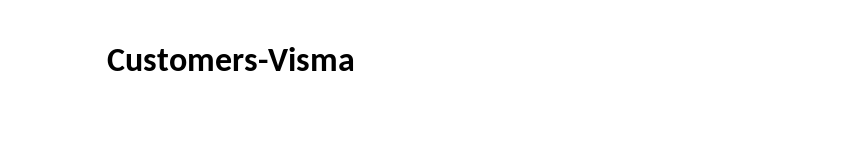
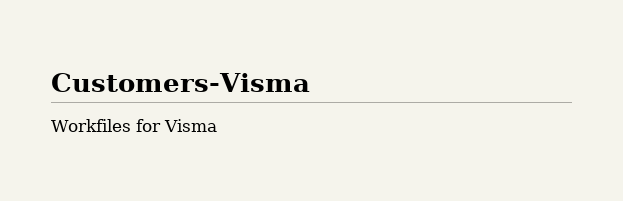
(355, 59) none -> [51,119,217,132] // Workfiles for Visma

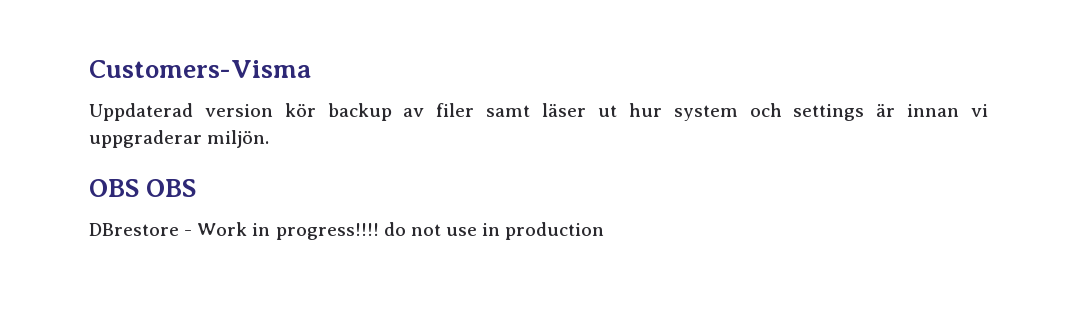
[51,119,217,132] Workfiles for Visma -> [89,103,989,121] [89,130,270,148] [89,179,197,197] [89,222,605,240] Uppdaterad version kör backup av filer samt läser ut hur system och settings är innan vi uppgraderar miljön. // OBS OBS // DBrestore - Work in progress!!!! do not use in production

